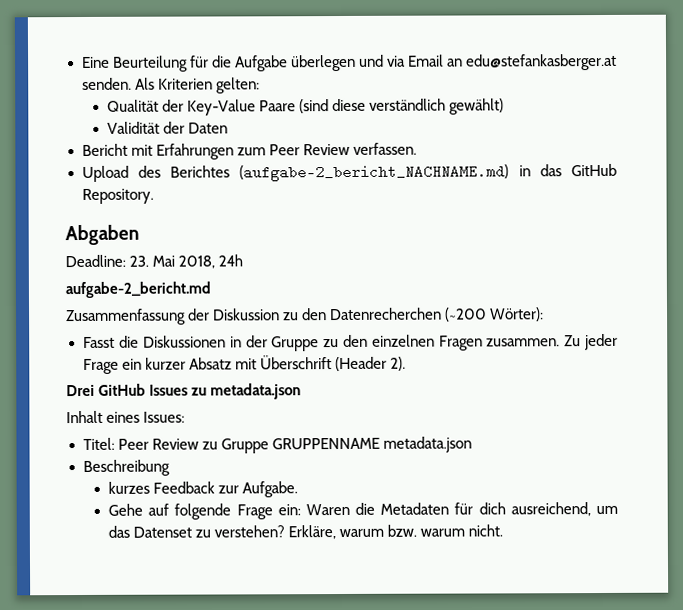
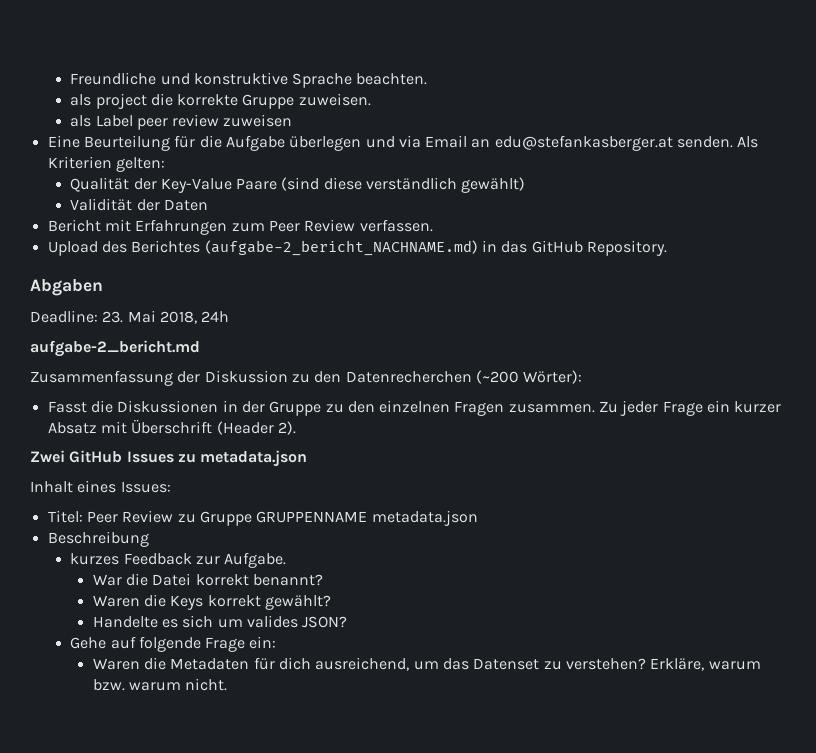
(81, 62) none -> [70,72,428,88] [70,93,371,109] [70,114,293,130] Freundliche und konstruktive Sprache beachten. // als project die korrekte Gruppe zuweisen. // als Label peer review zuweisen //
[66,384,95,397] Drei -> [30,450,65,463] Zwei
(299, 489) none -> [92,573,324,586] [92,594,332,610] [92,615,348,628] // War die Datei korrekt benannt? // Waren die Keys korrekt gewählt? // Handelte es sich um valides JSON?
(301, 510) none -> (277, 642) //

